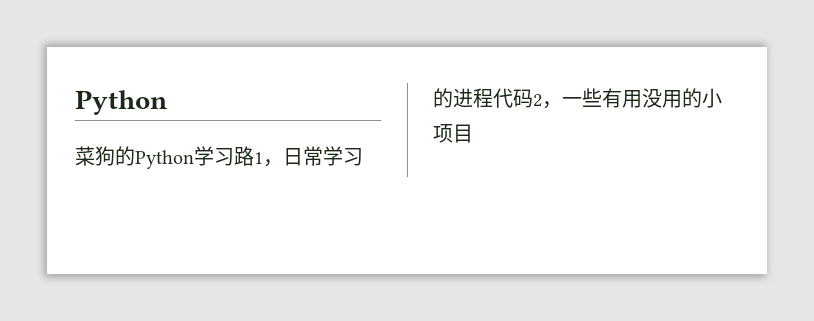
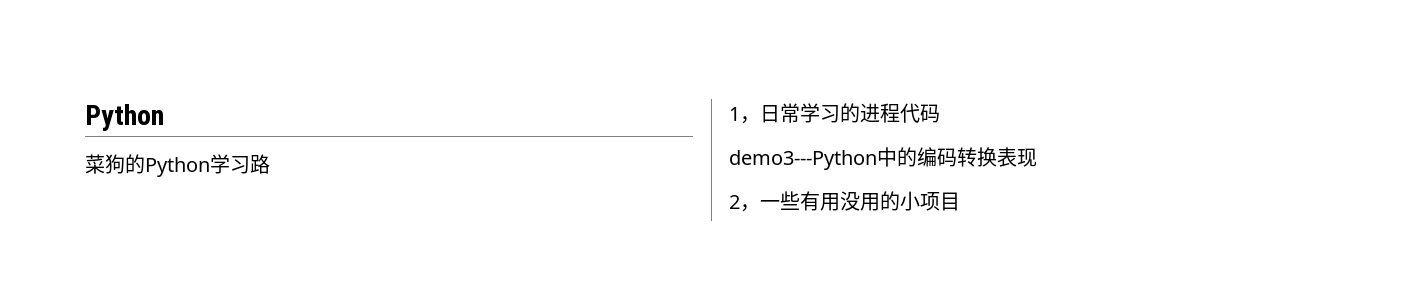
(254, 156) none -> (270, 164) //
(533, 98) none -> [729,147,1037,170] // demo3---Python中的编码转换表现 //

